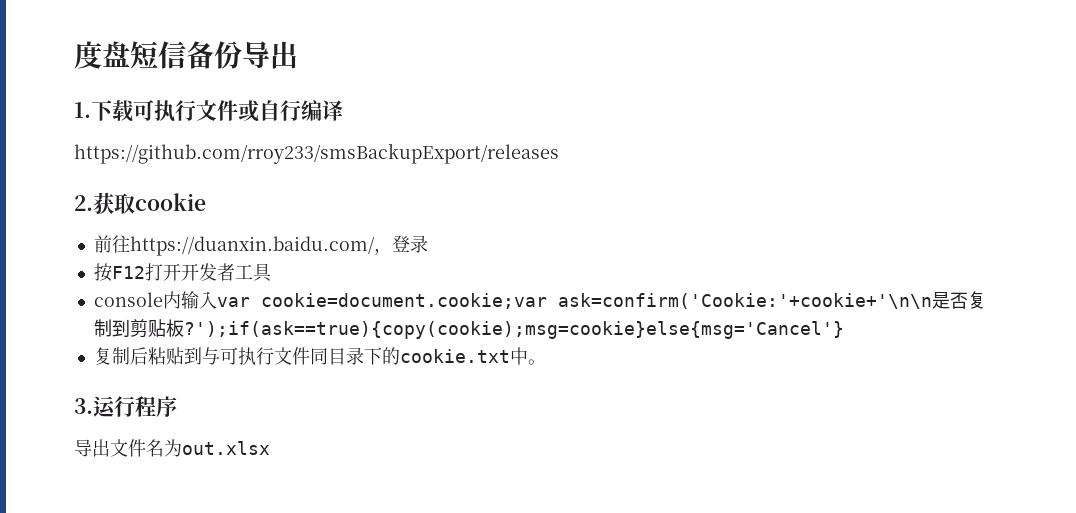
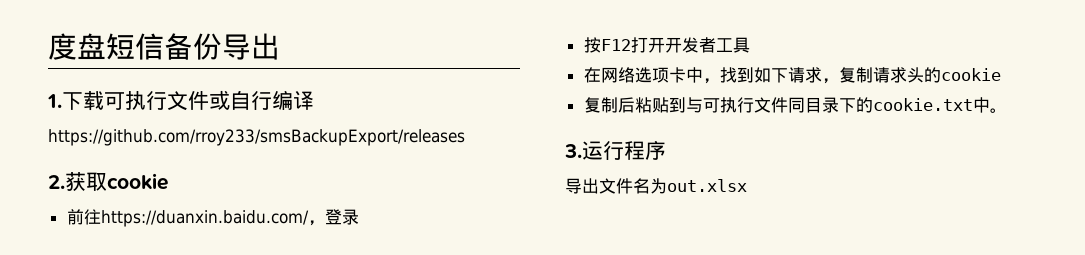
[93,291,986,309] [93,319,844,339] console内输入var cookie=document.cookie;var ask=confirm('Cookie:'+cookie+'\n\n是否复制到剪贴板?');if(ask==true){copy(cookie);msg=cookie}else{msg='Cancel'} -> [583,67,1001,84] 在网络选项卡中，找到如下请求，复制请求头的cookie

